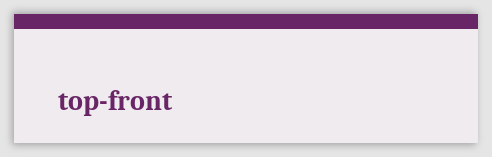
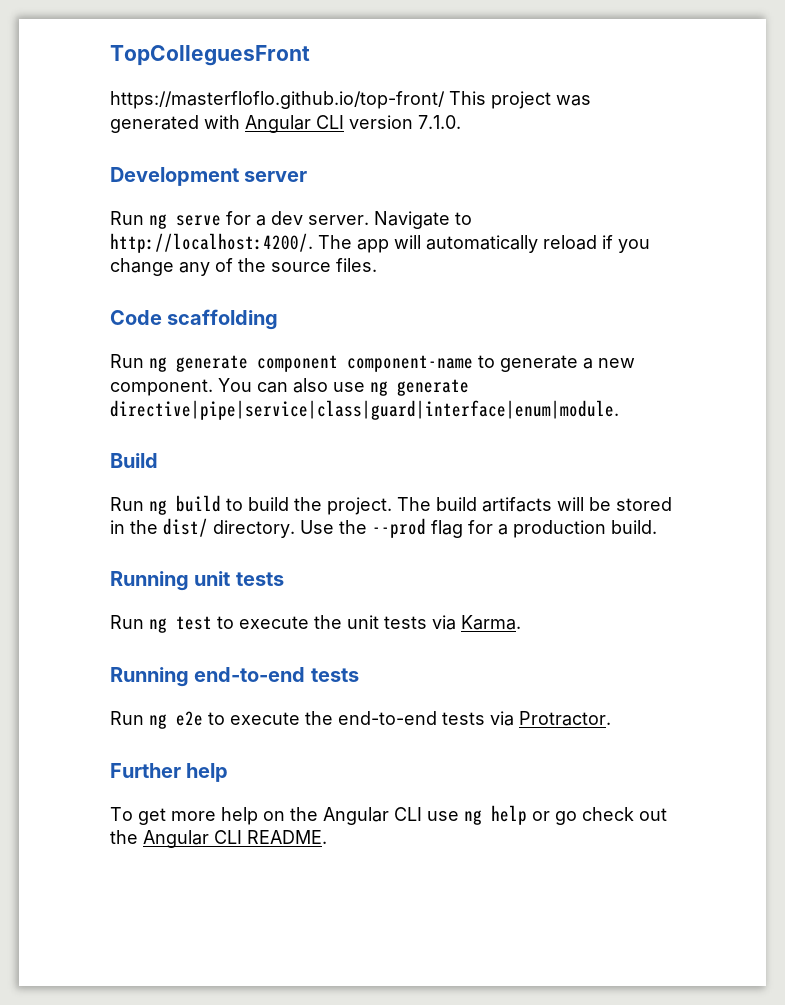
[58,90,173,116] top-front -> [110,45,310,66] [110,91,591,109] [110,115,461,133] [110,167,308,186] [110,211,472,229] [110,233,650,253] [110,258,377,276] [110,309,279,330] [110,354,635,372] [110,378,469,396] [110,400,619,420] [110,453,158,468] [110,495,672,515] [110,518,657,538] [110,571,284,591] [110,615,521,633] [110,667,359,687] [110,711,611,729] [110,763,229,782] [110,805,667,825] [110,830,327,848] TopColleguesFront // https://masterfloflo.github.io/top-front/ This project was generated with Angular CLI version 7.1.0. // Development server // Run ng serve for a dev server. Navigate to http://localhost:4200/. The app will automatically reload if you change any of the source files. // Code scaffolding // Run ng generate component component-name to generate a new component. You can also use ng generate directive|pipe|service|class|guard|interface|enum|module. // Build // Run ng build to build the project. The build artifacts will be stored in the dist/ directory. Use the --prod flag for a production build. // Running unit tests // Run ng test to execute the unit tests via Karma. // Running end-to-end tests // Run ng e2e to execute the end-to-end tests via Protractor. // Further help // To get more help on the Angular CLI use ng help or go check out the Angular CLI README.

